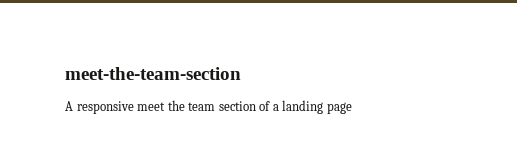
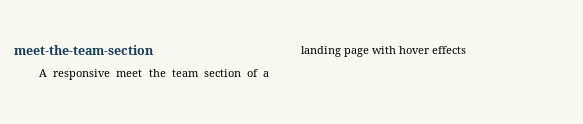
(352, 108) none -> [372,46,466,54] with hover effects

